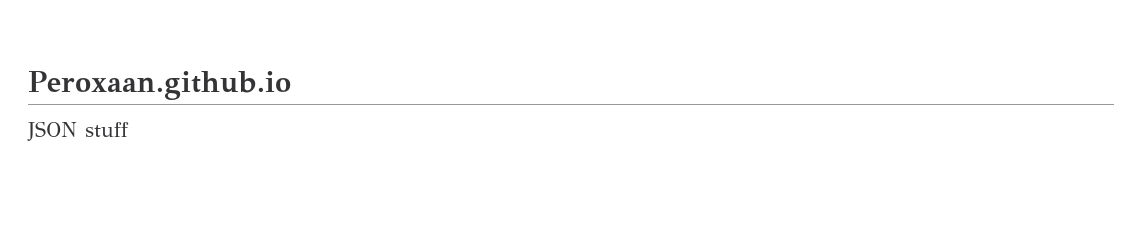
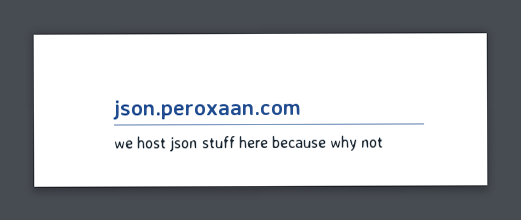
[28,71,291,100] [27,121,129,141] Peroxaan.github.io // JSON stuff -> [112,99,302,120] [114,135,385,152] json.peroxaan.com // we host json stuff here because why not

